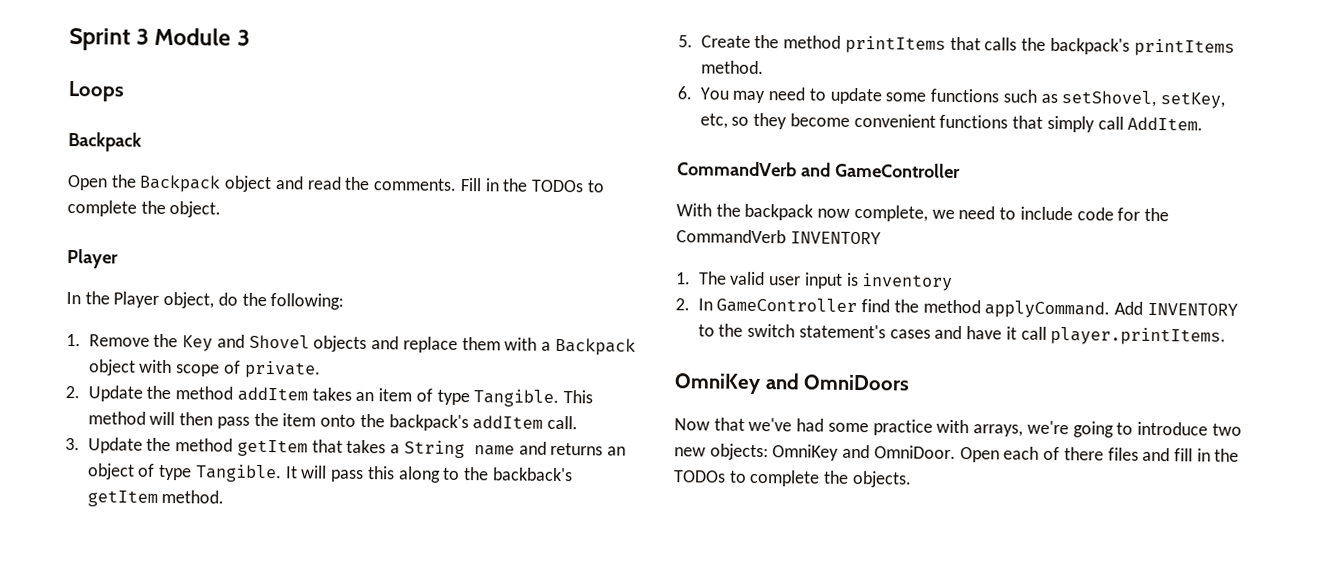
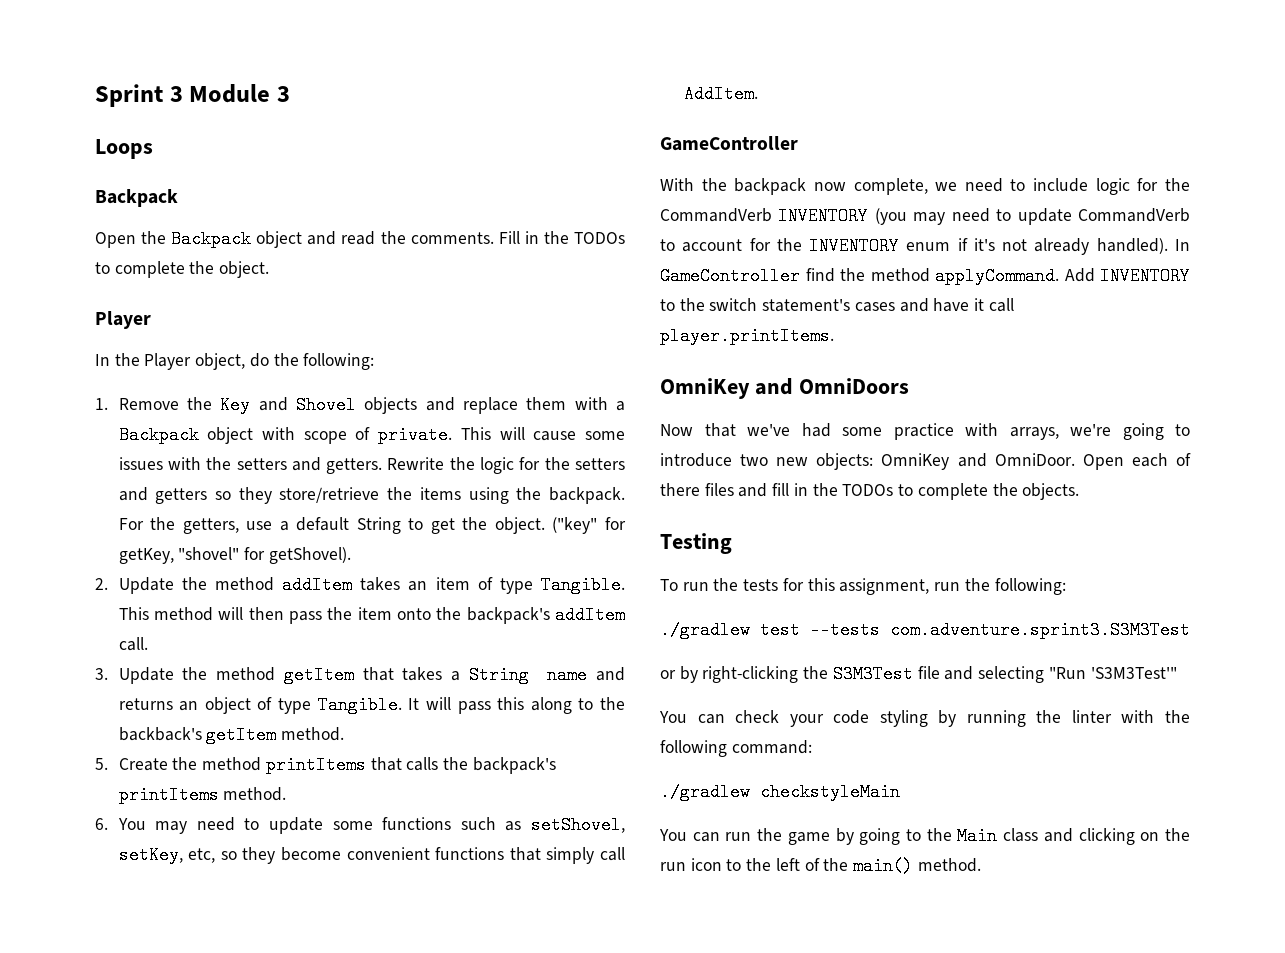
(321, 369) none -> [460,427,626,441] [118,457,625,474] [118,487,626,504] [118,517,626,534] [118,547,351,564] This will cause some issues with the setters and getters. Rewrite the logic for the setters and getters so they store/retrieve the items using the backpack. For the getters, use a default String to get the object. ("key" for getKey, "shovel" for getShovel).
[677,161,831,177] CommandVerb and -> (758, 94) none
[1076,207,1114,221] code -> [1095,178,1130,195] logic
[675,271,954,291] [675,298,690,311] // 1. The valid user input is inventory // 2. -> [874,208,1190,225] [660,237,1168,255] (you may need to update CommandVerb to account for the INVENTORY enum if it's not already handled).
(912, 479) none -> [660,533,732,554] [660,578,1066,595] [660,621,1190,639] [660,665,1177,683] [659,710,1190,727] [660,740,812,757] [660,783,900,801] [659,827,1190,845] [660,857,981,875] // Testing // To run the tests for this assignment, run the following: // ./gradlew test --tests com.adventure.sprint3.S3M3Test // or by right-clicking the S3M3Test file and selecting "Run 'S3M3Test'" // You can check your code styling by running the linter with the following command: // ./gradlew checkstyleMain // You can run the game by going to the Main class and clicking on the run icon to the left of the main() method.

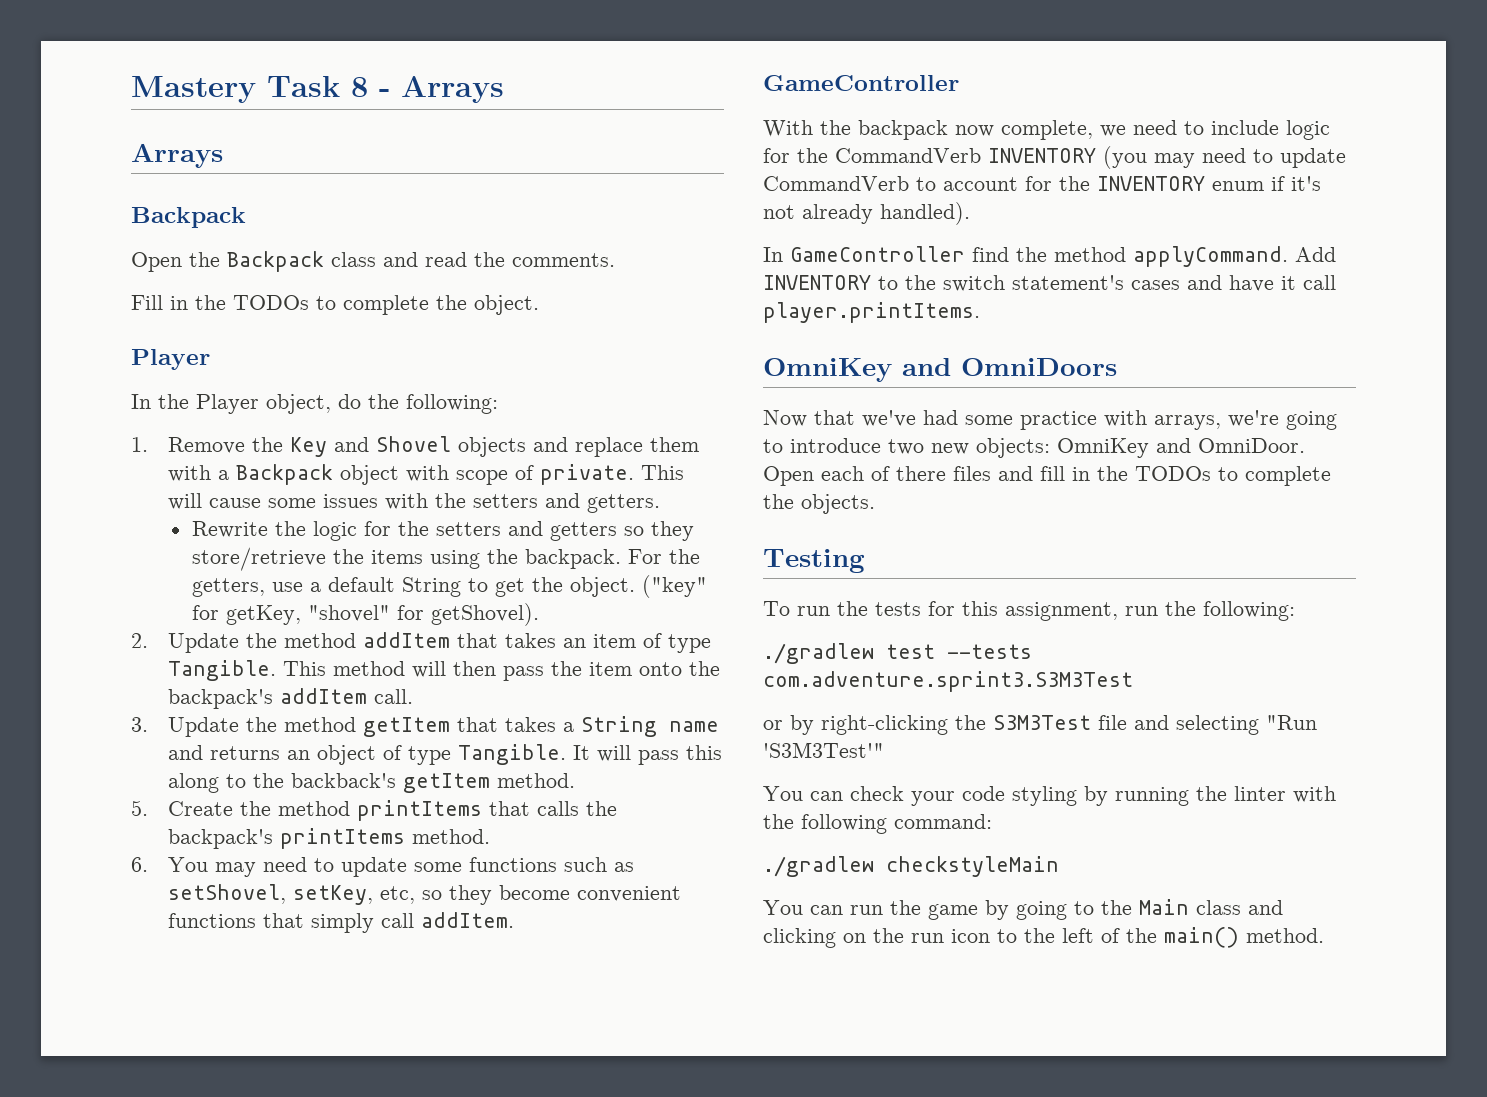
[95,84,290,107] [95,139,153,159] Sprint 3 Module 3 // Loops -> [131,76,504,103] [131,143,223,168] Mastery Task 8 - Arrays // Arrays
[256,231,303,248] object -> [331,252,376,267] class
(494, 238) none -> (615, 260) //
(383, 466) none -> (661, 503) //
(353, 585) none -> [457,633,499,648] that
[683,85,758,103] AddItem. -> [421,912,515,928] addItem.
(1168, 246) none -> (970, 213) //

